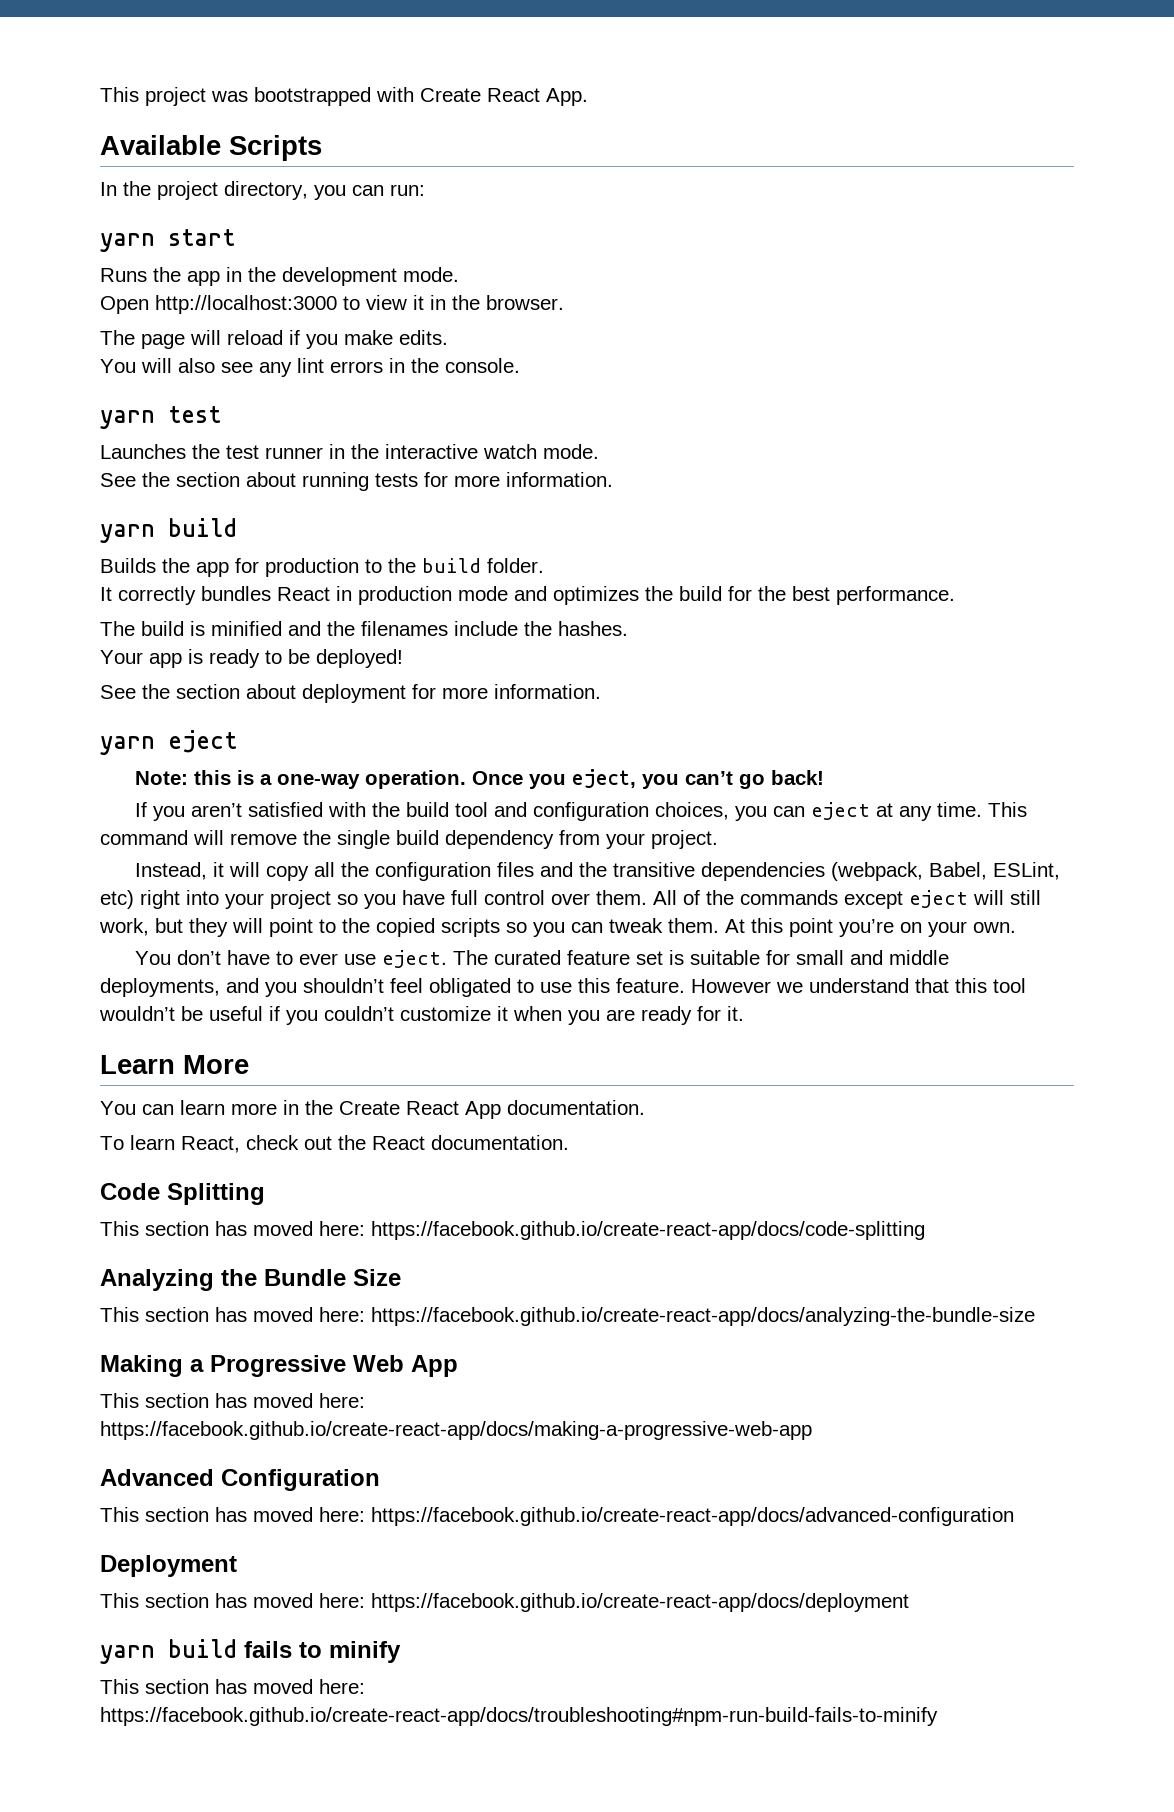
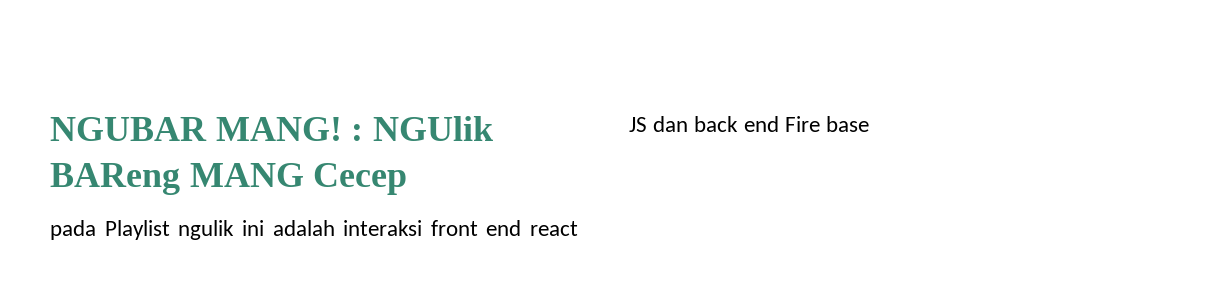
[100,87,588,106] [100,135,322,161] [100,181,425,200] [100,229,235,252] [100,267,459,286] [100,295,564,314] [100,330,448,349] [100,358,520,377] [100,406,221,429] [100,444,599,459] [100,472,613,491] [100,518,237,543] [100,558,544,577] [100,586,955,605] [100,621,628,636] [100,649,403,668] [100,684,601,703] [100,730,237,755] [135,769,825,789] [135,802,1028,821] [100,830,718,849] [135,862,1061,881] [100,890,1041,909] [99,918,1016,937] [135,950,950,968] [100,978,1026,997] [99,1006,744,1025] [100,1055,249,1074] [100,1100,645,1119] [100,1135,569,1153] [100,1183,265,1205] [100,1221,925,1240] [100,1269,401,1291] [100,1307,1035,1326] [100,1355,458,1377] [100,1393,365,1408] [100,1421,812,1440] [100,1469,380,1491] [100,1507,1014,1526] [100,1555,237,1577] [100,1593,909,1612] [100,1639,401,1664] [100,1679,365,1694] [100,1707,938,1726] This project was bootstrapped with Create React App. // Available Scripts // In the project directory, you can run: // yarn start // Runs the app in the development mode. // Open http://localhost:3000 to view it in the browser. // The page will reload if you make edits. // You will also see any lint errors in the console. // yarn test // Launches the test runner in the interactive watch mode. // See the section about running tests for more information. // yarn build // Builds the app for production to the build folder. // It correctly bundles React in production mode and optimizes the build for the best performance. // The build is minified and the filenames include the hashes. // Your app is ready to be deployed! // See the section about deployment for more information. // yarn eject // Note: this is a one-way operation. Once you eject, you can’t go back! // If you aren’t satisfied with the build tool and configuration choices, you can eject at any time. This command will remove the single build dependency from your project. // Instead, it will copy all the configuration files and the transitive dependencies (webpack, Babel, ESLint, etc) right into your project so you have full control over them. All of the commands except eject will still work, but they will point to the copied scripts so you can tweak them. At this point you’re on your own. // You don’t have to ever use eject. The curated feature set is suitable for small and middle deployments, and you shouldn’t feel obligated to use this feature. However we understand that this tool wouldn’t be useful if you couldn’t customize it when you are ready for it. // Learn More // You can learn more in the Create React App documentation. // To learn React, check out the React documentation. // Code Splitting // This section has moved here: https://facebook.github.io/create-react-app/docs/code-splitting // Analyzing the Bundle Size // This section has moved here: https://facebook.github.io/create-react-app/docs/analyzing-the-bundle-size // Making a Progressive Web App // This section has moved here: https://facebook.github.io/create-react-app/docs/making-a-progressive-web-app // Advanced Configuration // This section has moved here: https://facebook.github.io/create-react-app/docs/advanced-configuration // Deployment // This section has moved here: https://facebook.github.io/create-react-app/docs/deployment // yarn build fails to minify // This section has moved here: https://facebook.github.io/create-react-app/docs/troubleshooting#npm-run-build-fails-to-minify -> [50,116,494,141] [50,163,408,195] [50,220,578,240] [629,116,870,132] NGUBAR MANG! : NGUlik BAReng MANG Cecep // pada Playlist ngulik ini adalah interaksi front end react JS dan back end Fire base

